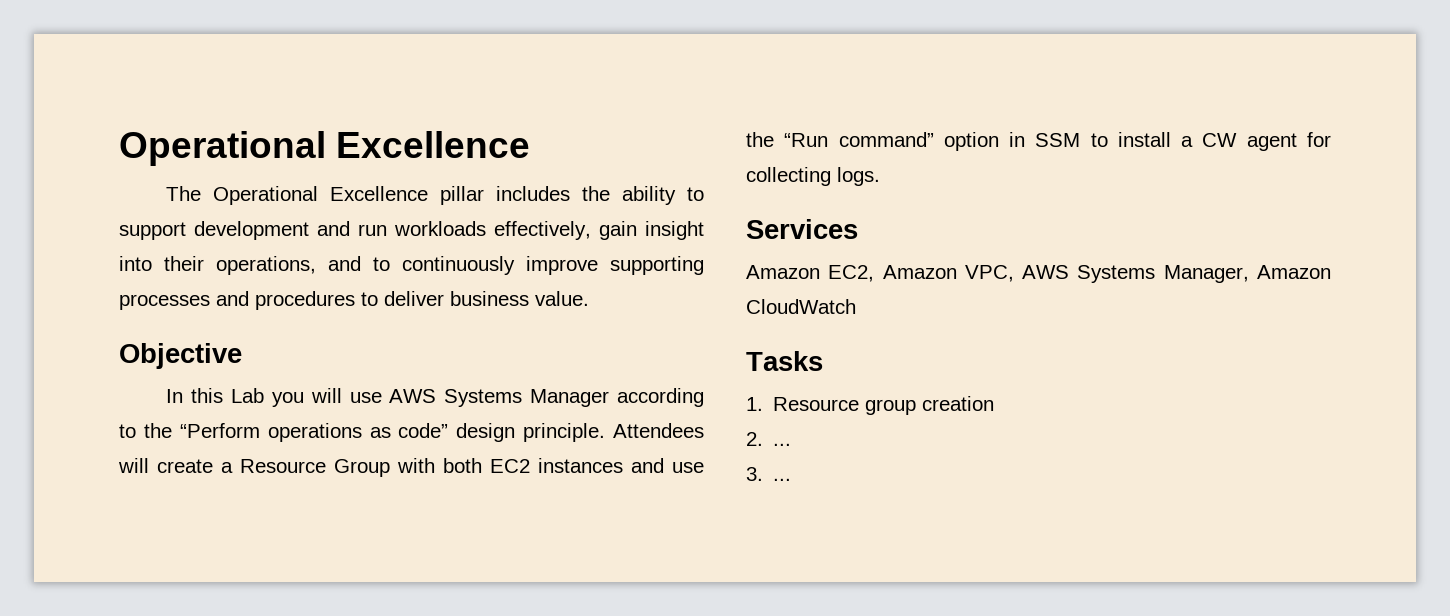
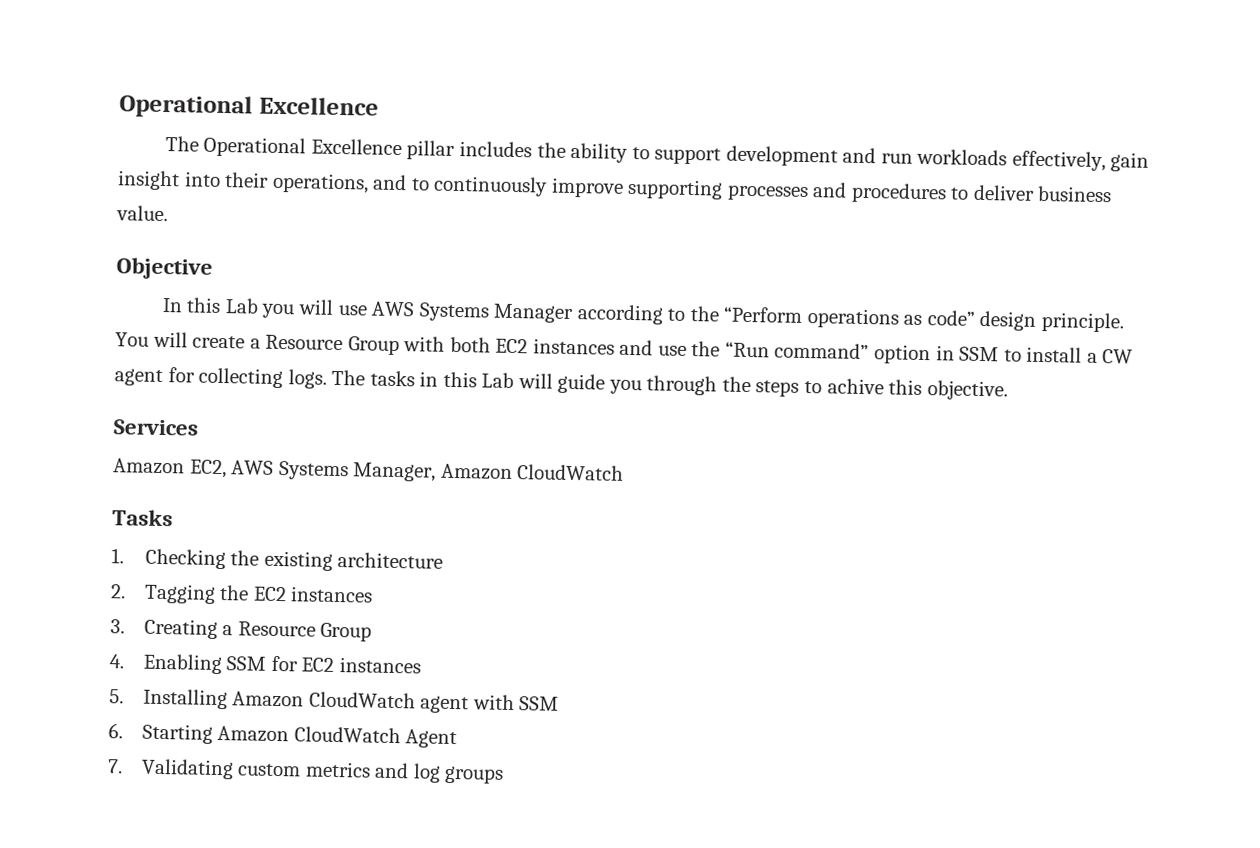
[613,423,704,438] Attendees -> [115,332,149,347] You
(880, 176) none -> [331,369,1008,401] The tasks in this Lab will guide you through the steps to achive this objective.
[882,265,1014,282] Amazon VPC, -> (227, 469) none
[773,396,995,415] [746,432,792,446] [746,467,792,481] Resource group creation // 2. ... // 3. ... -> [144,548,444,571] [110,583,374,604] [110,618,373,642] [109,653,421,675] [109,688,560,714] [108,723,458,749] [107,758,505,784] Checking the existing architecture // 2. Tagging the EC2 instances // 3. Creating a Resource Group // 4. Enabling SSM for EC2 instances // 5. Installing Amazon CloudWatch agent with SSM // 6. Starting Amazon CloudWatch Agent // 7. Validating custom metrics and log groups

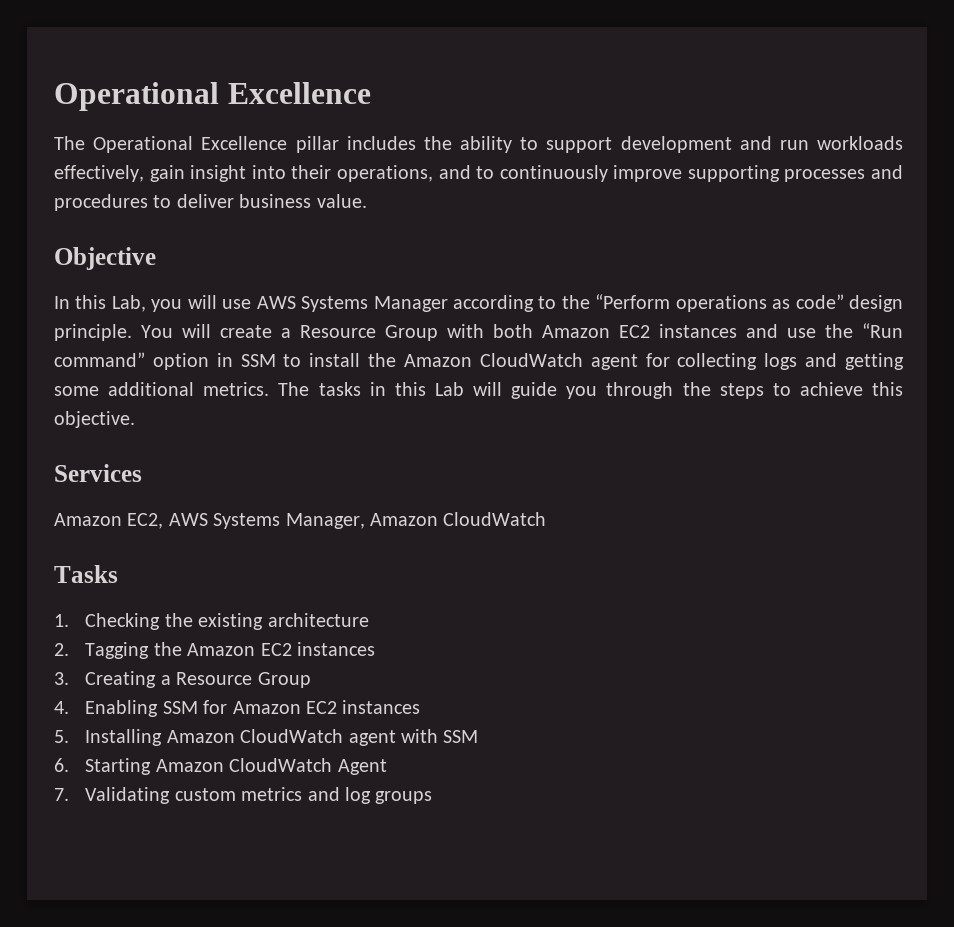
[224,298,259,314] Lab -> [111,295,146,312] Lab,
(491, 344) none -> [542,325,610,338] Amazon
[1086,349,1134,364] [114,367,327,389] a CW agent for collecting logs. -> [368,353,905,370] [54,382,270,396] the Amazon CloudWatch agent for collecting logs and getting some additional metrics.
[826,378,884,395] achive -> [799,382,863,396] achieve
(250, 593) none -> [187,643,256,656] Amazon
(298, 663) none -> [232,701,301,714] Amazon

